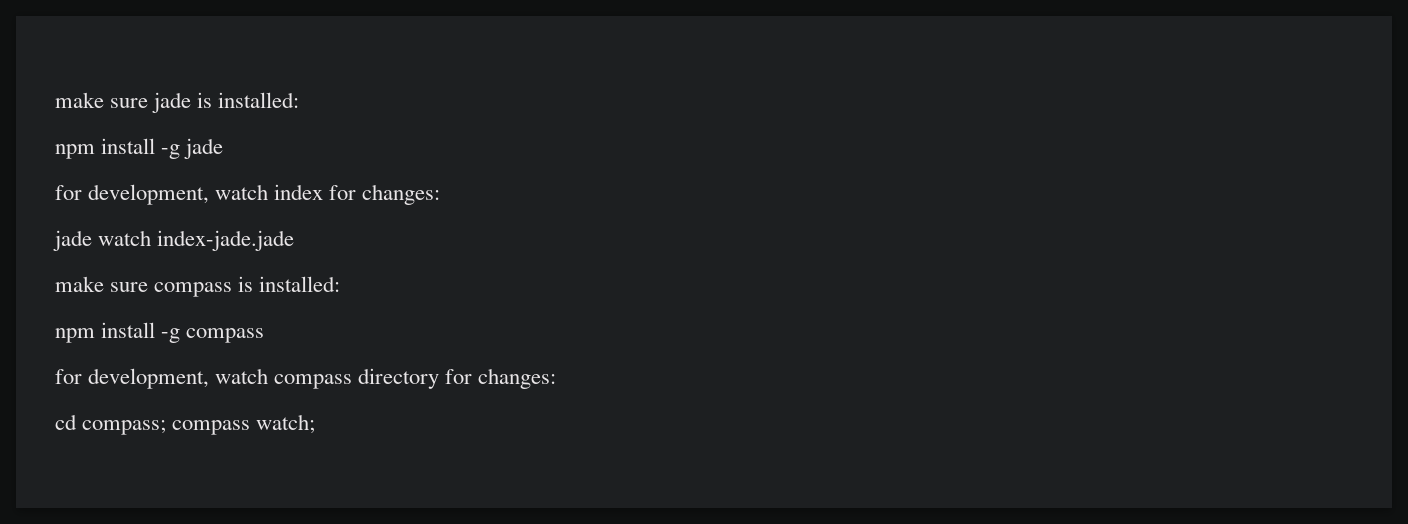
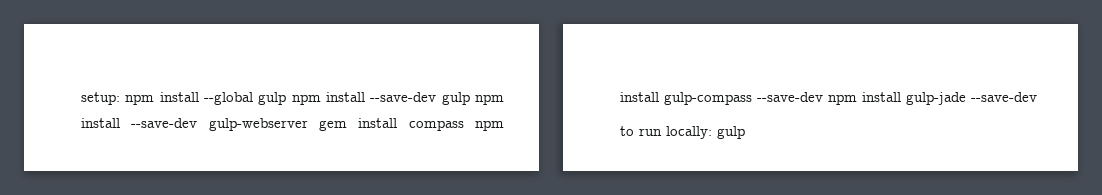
[55,92,300,113] [55,138,224,159] [55,184,441,205] [53,230,295,251] [55,276,341,297] [55,322,265,343] [55,368,557,389] [55,414,316,435] make sure jade is installed: // npm install -g jade // for development, watch index for changes: // jade watch index-jade.jade // make sure compass is installed: // npm install -g compass // for development, watch compass directory for changes: // cd compass; compass watch; -> [81,92,504,105] [81,118,504,131] [620,92,1037,105] [620,126,745,139] setup: npm install --global gulp npm install --save-dev gulp npm install --save-dev gulp-webserver gem install compass npm install gulp-compass --save-dev npm install gulp-jade --save-dev // to run locally: gulp

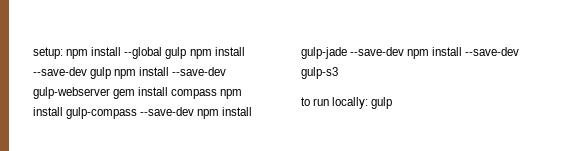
(1037, 97) none -> [407,47,520,59] [301,67,338,79] npm install --save-dev gulp-s3

